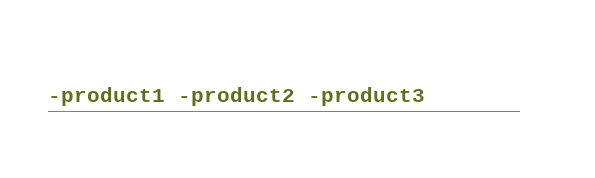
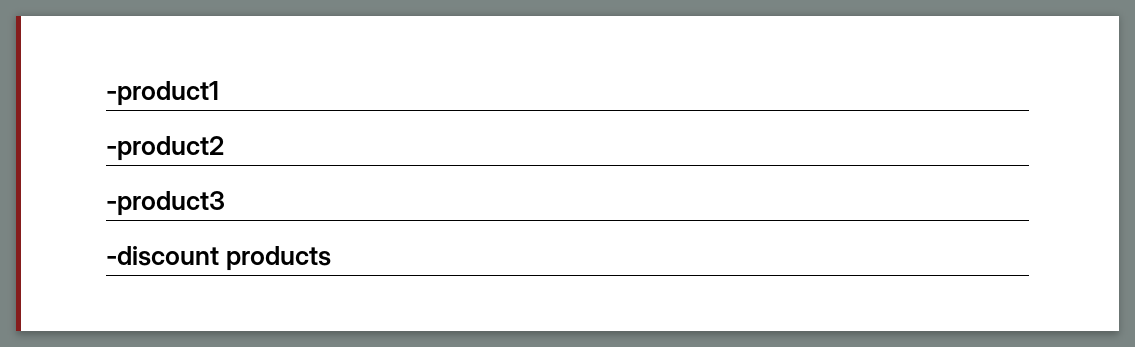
(165, 96) none -> (219, 93) //
(295, 96) none -> (224, 148) //
(425, 96) none -> [106,246,332,271] // -discount products

